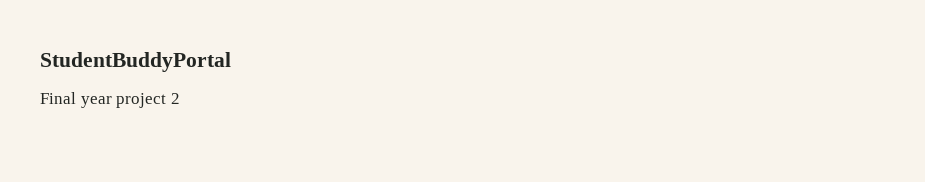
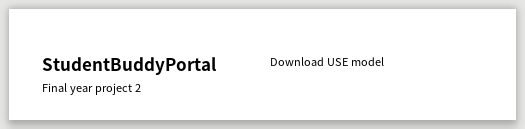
(180, 98) none -> [270,57,384,66] // Download USE model

